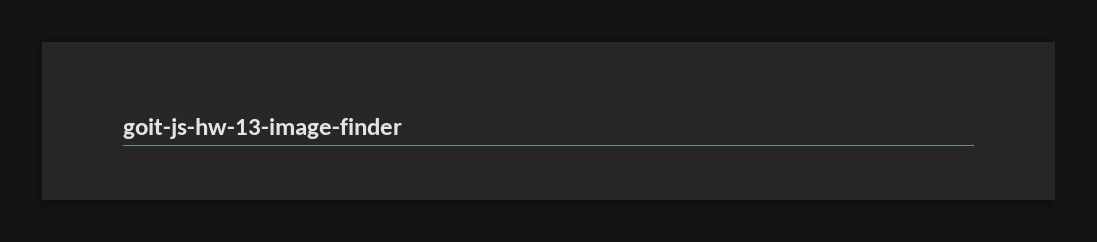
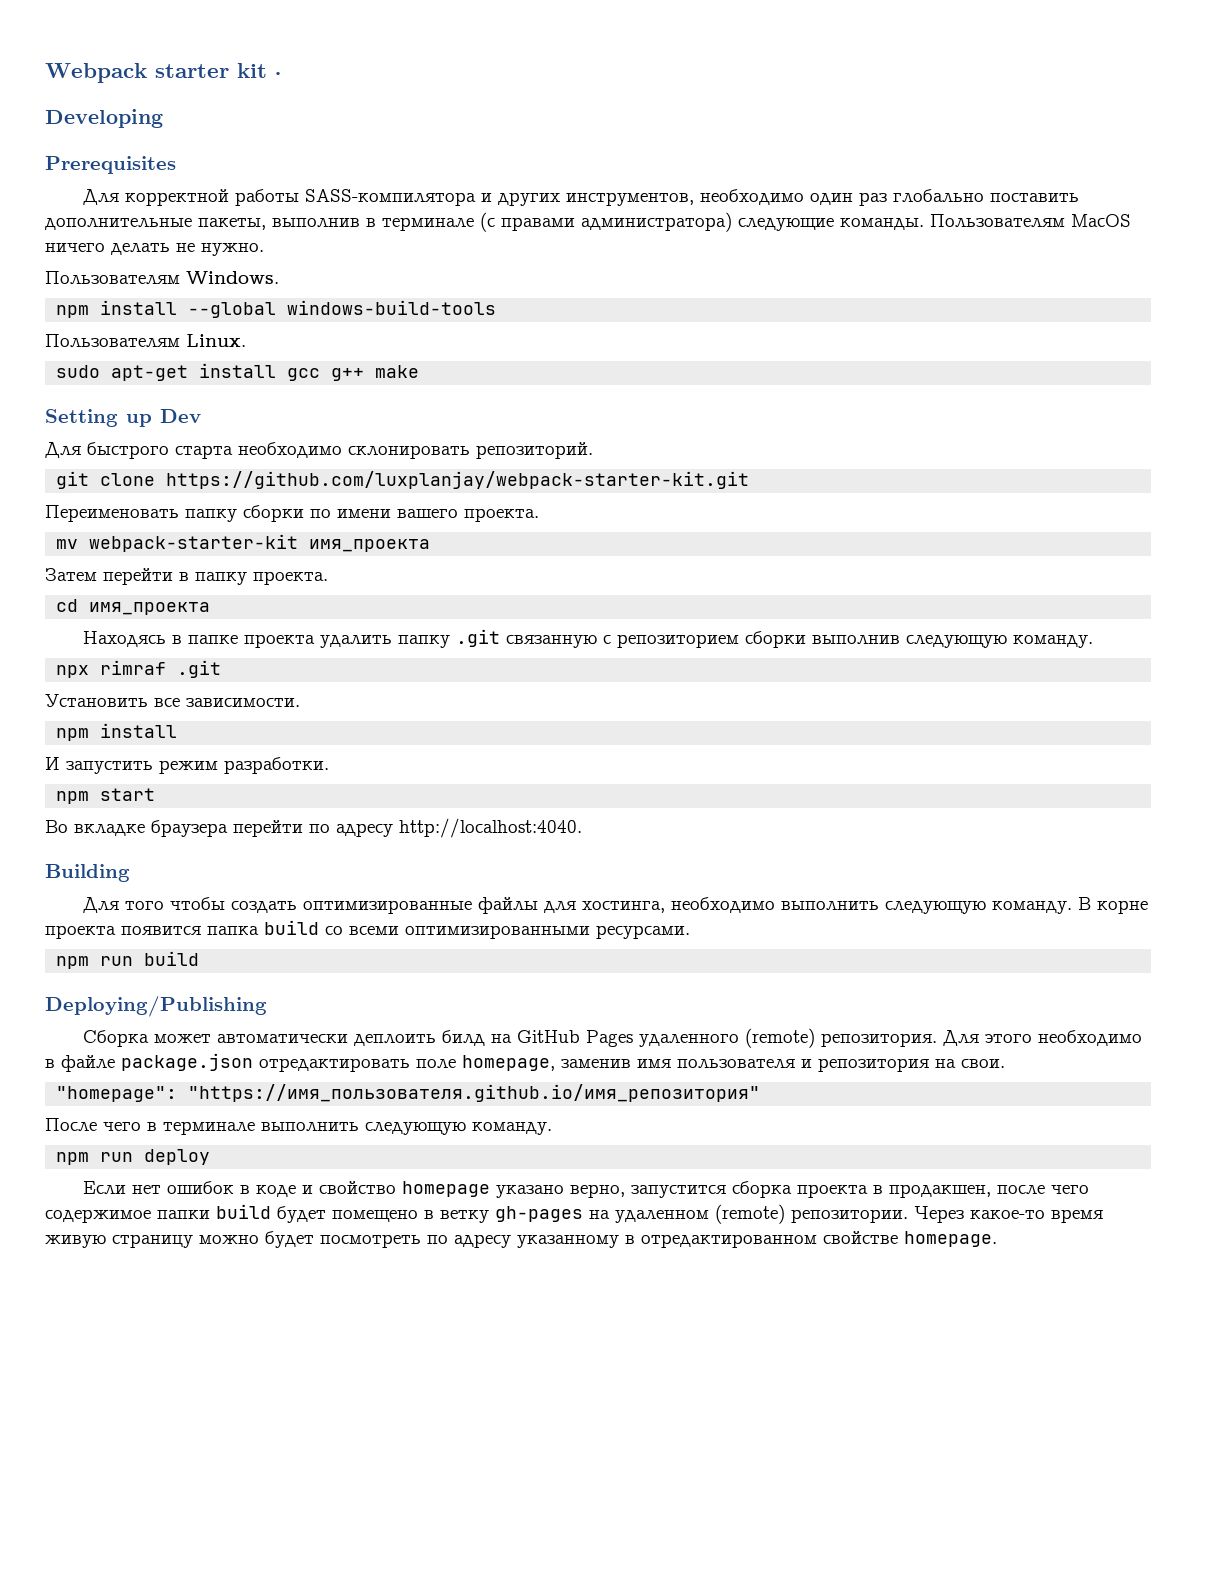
[123,118,402,139] goit-js-hw-13-image-finder -> [45,63,281,83] [45,109,163,128] [45,156,176,174] [82,189,1079,206] [45,212,1131,232] [45,243,264,256] [45,271,279,285] [56,300,497,318] [45,334,246,348] [56,363,420,381] [45,409,201,427] [45,442,593,459] [56,471,750,489] [45,505,539,522] [56,534,431,552] [45,568,328,585] [56,599,211,615] [82,629,1093,648] [56,660,222,678] [45,694,300,707] [56,723,178,741] [45,757,329,774] [56,788,156,804] [45,818,582,838] [45,864,130,882] [82,897,1148,914] [45,920,690,939] [56,951,200,969] [45,996,267,1017] [82,1028,1142,1048] [45,1053,1005,1072] [56,1084,761,1102] [45,1118,552,1135] [56,1149,211,1165] [82,1181,1089,1198] [45,1204,1103,1224] [45,1231,997,1248] Webpack starter kit · // Developing // Prerequisites // Для корректной работы SASS-компилятора и других инструментов, необходимо один раз глобально поставить дополнительные пакеты, выполнив в терминале (с правами администратора) следующие команды. Пользователям MacOS ничего делать не нужно. // Пользователям Windows. // npm install --global windows-build-tools // Пользователям Linux. // sudo apt-get install gcc g++ make // Setting up Dev // Для быстрого старта необходимо склонировать репозиторий. // git clone https://github.com/luxplanjay/webpack-starter-kit.git // Переименовать папку сборки по имени вашего проекта. // mv webpack-starter-kit имя_проекта // Затем перейти в папку проекта. // cd имя_проекта // Находясь в папке проекта удалить папку .git связанную с репозиторием сборки выполнив следующую команду. // npx rimraf .git // Установить все зависимости. // npm install // И запустить режим разработки. // npm start // Во вкладке браузера перейти по адресу http://localhost:4040. // Building // Для того чтобы создать оптимизированные файлы для хостинга, необходимо выполнить следующую команду. В корне проекта появится папка build со всеми оптимизированными ресурсами. // npm run build // Deploying/Publishing // Сборка может автоматически деплоить билд на GitHub Pages удаленного (remote) репозитория. Для этого необходимо в файле package.json отредактировать поле homepage, заменив имя пользователя и репозитория на свои. // "homepage": "https://имя_пользователя.github.io/имя_репозитория" // После чего в терминале выполнить следующую команду. // npm run deploy // Если нет ошибок в коде и свойство homepage указано верно, запустится сборка проекта в продакшен, после чего содержимое папки build будет помещено в ветку gh-pages на удаленном (remote) репозитории. Через какое-то время живую страницу можно будет посмотреть по адресу указанному в отредактированном свойстве homepage.

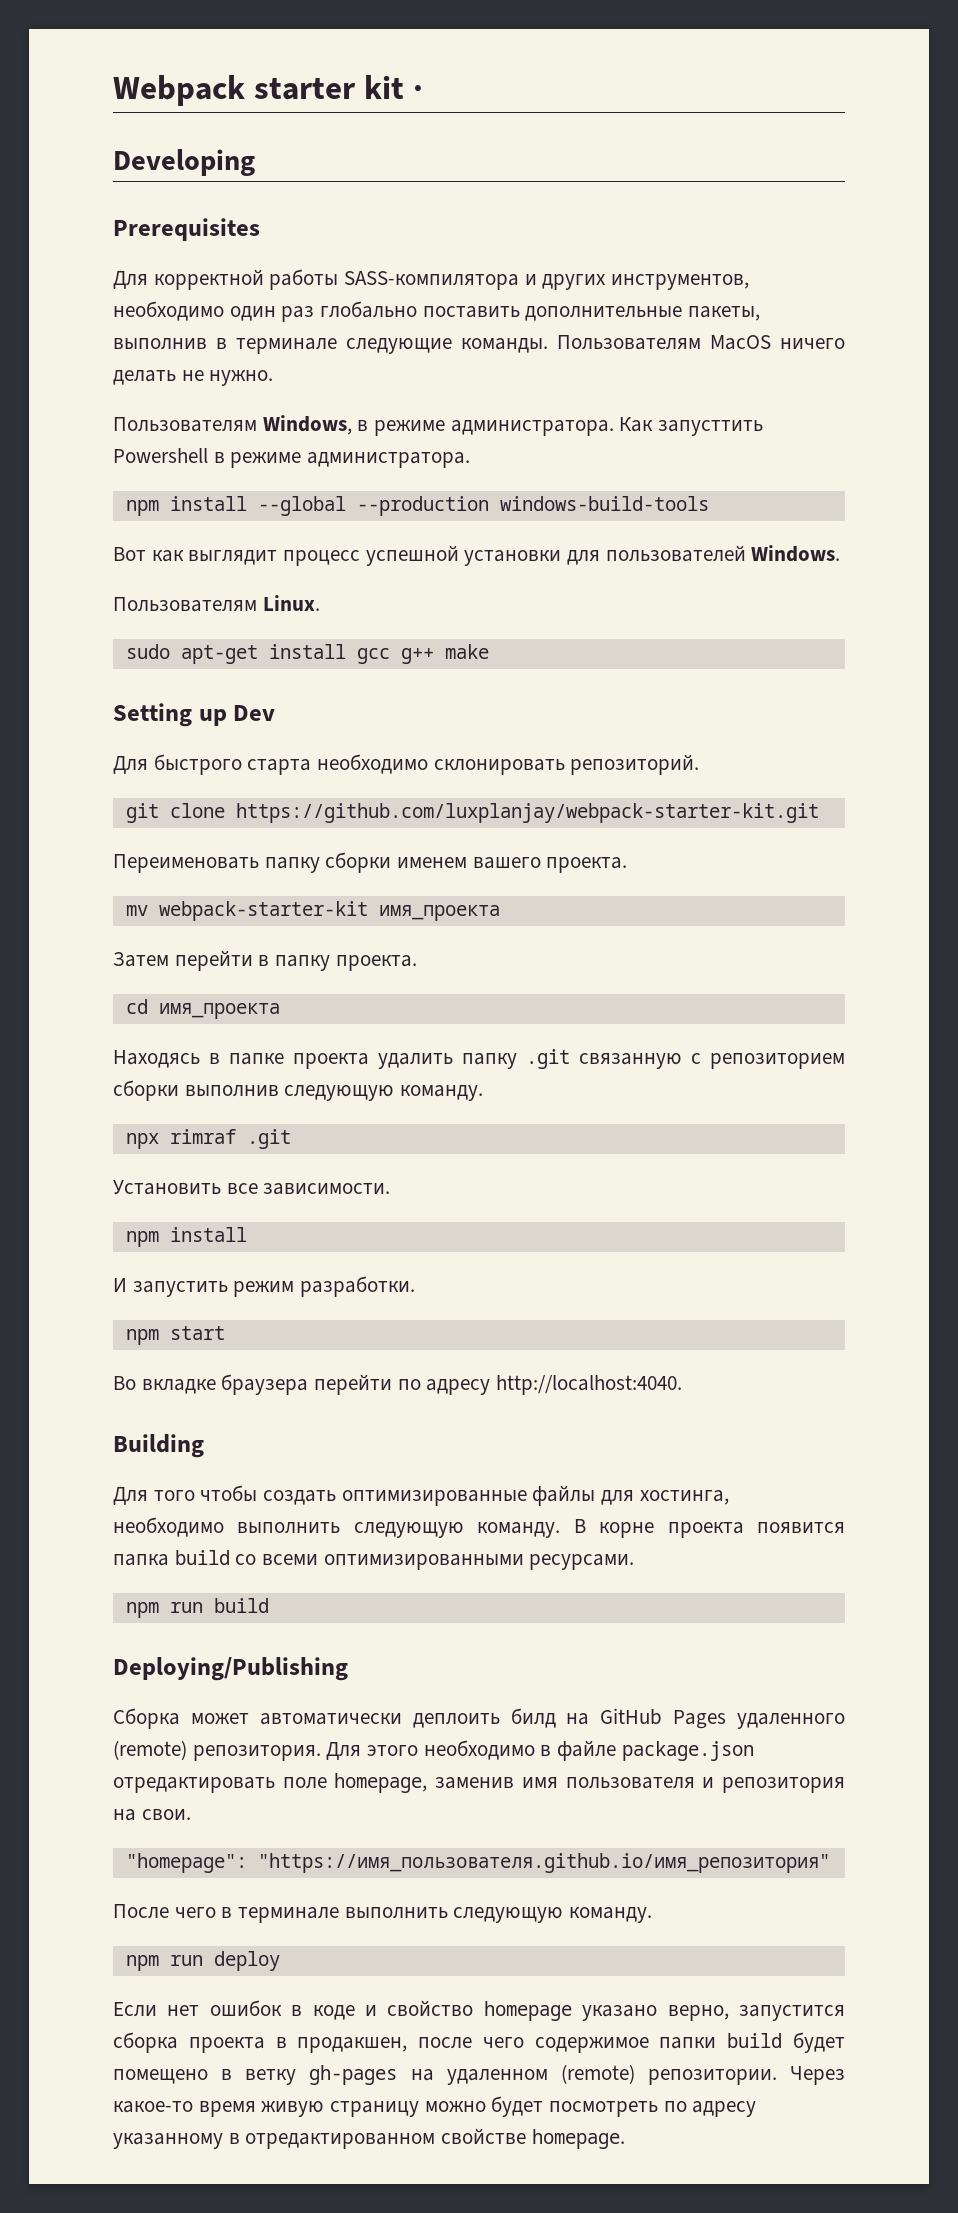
[480,212,732,232] (с правами администратора) -> (337, 346) none
[186,271,279,284] Windows. -> [262,415,764,436] [113,448,471,468] Windows, в режиме администратора. Как запусттить Powershell в режиме администратора.
(277, 310) none -> [356,496,489,516] --production
(497, 307) none -> [113,545,841,566] // Вот как выглядит процесс успешной установки для пользователей Windows.
[310,509,391,518] по имени -> [397,857,468,868] именем

